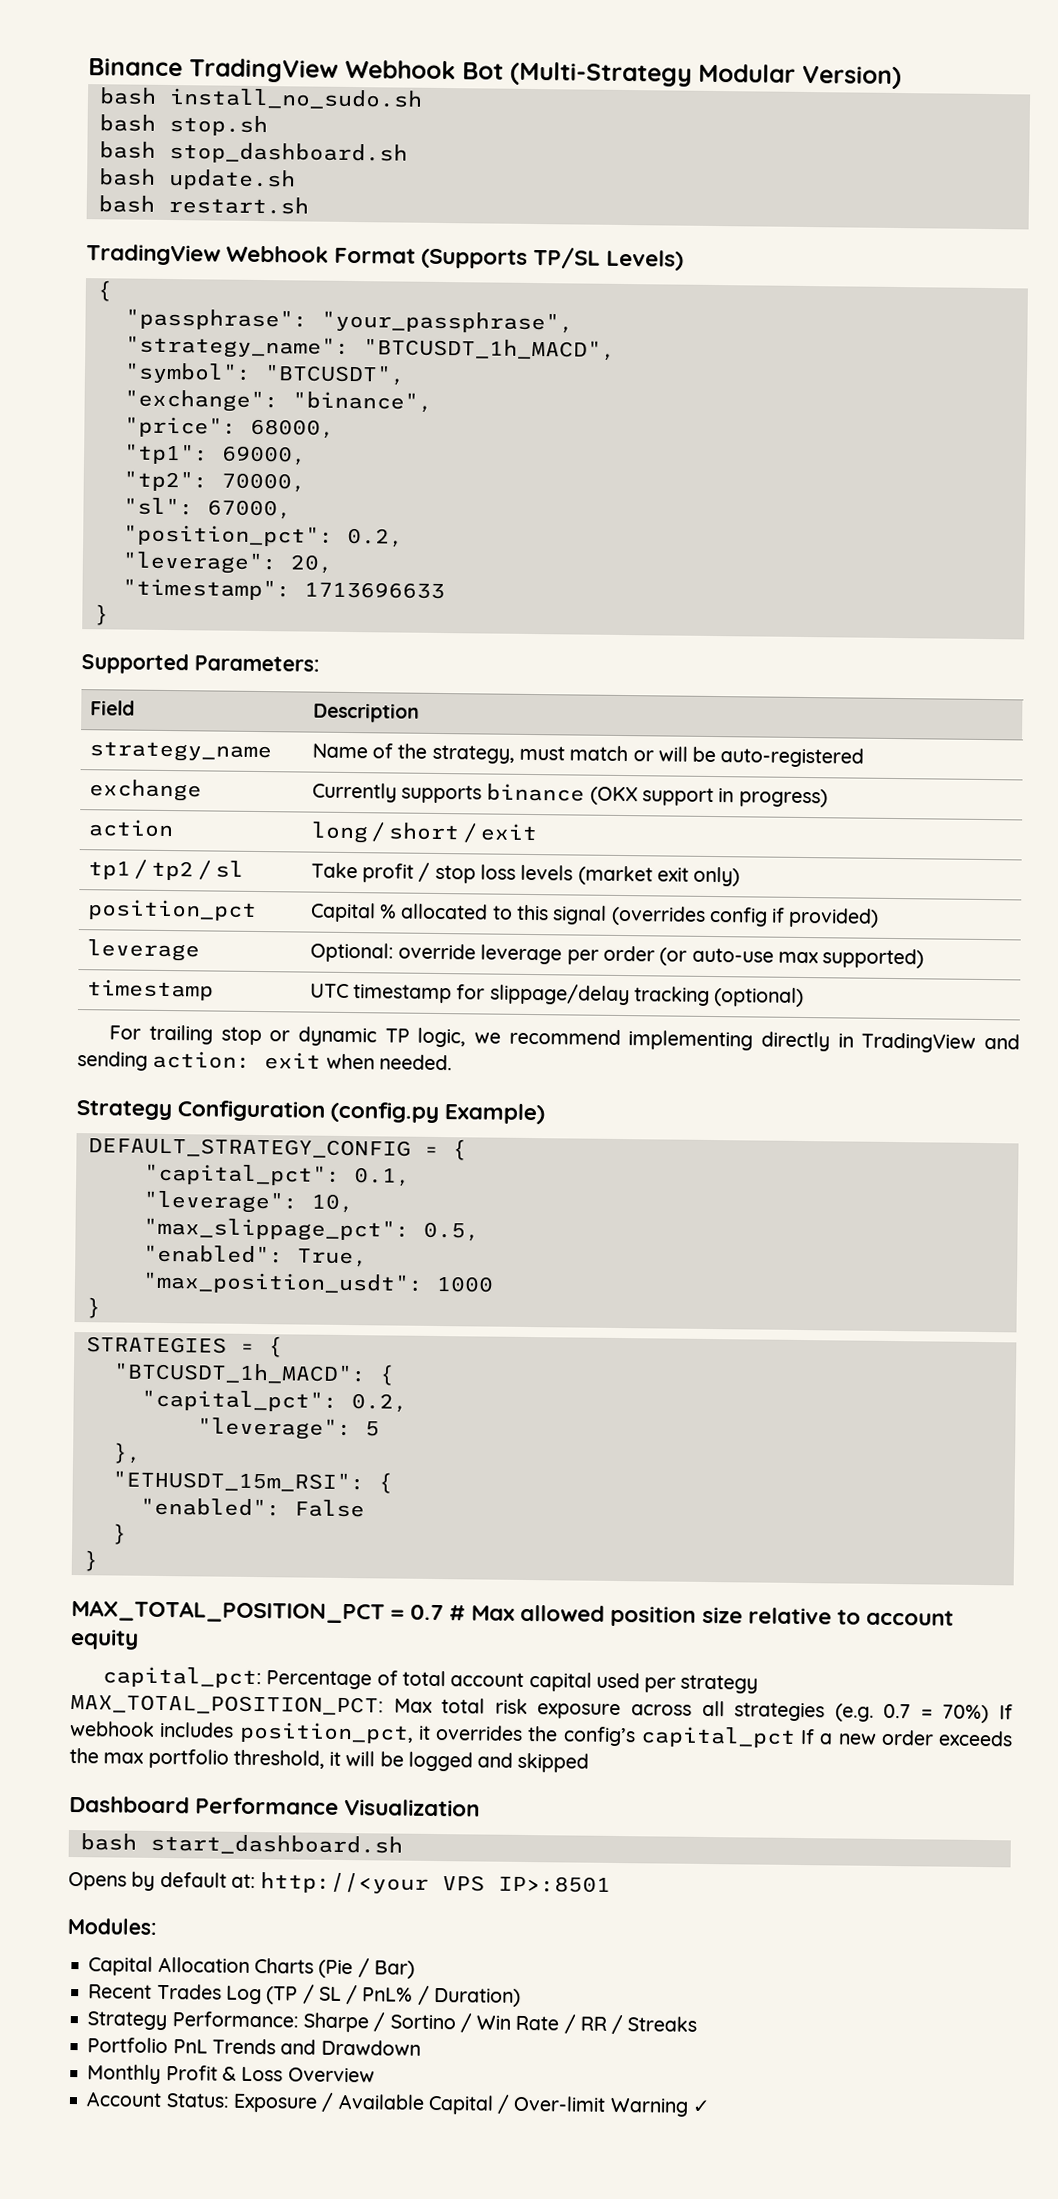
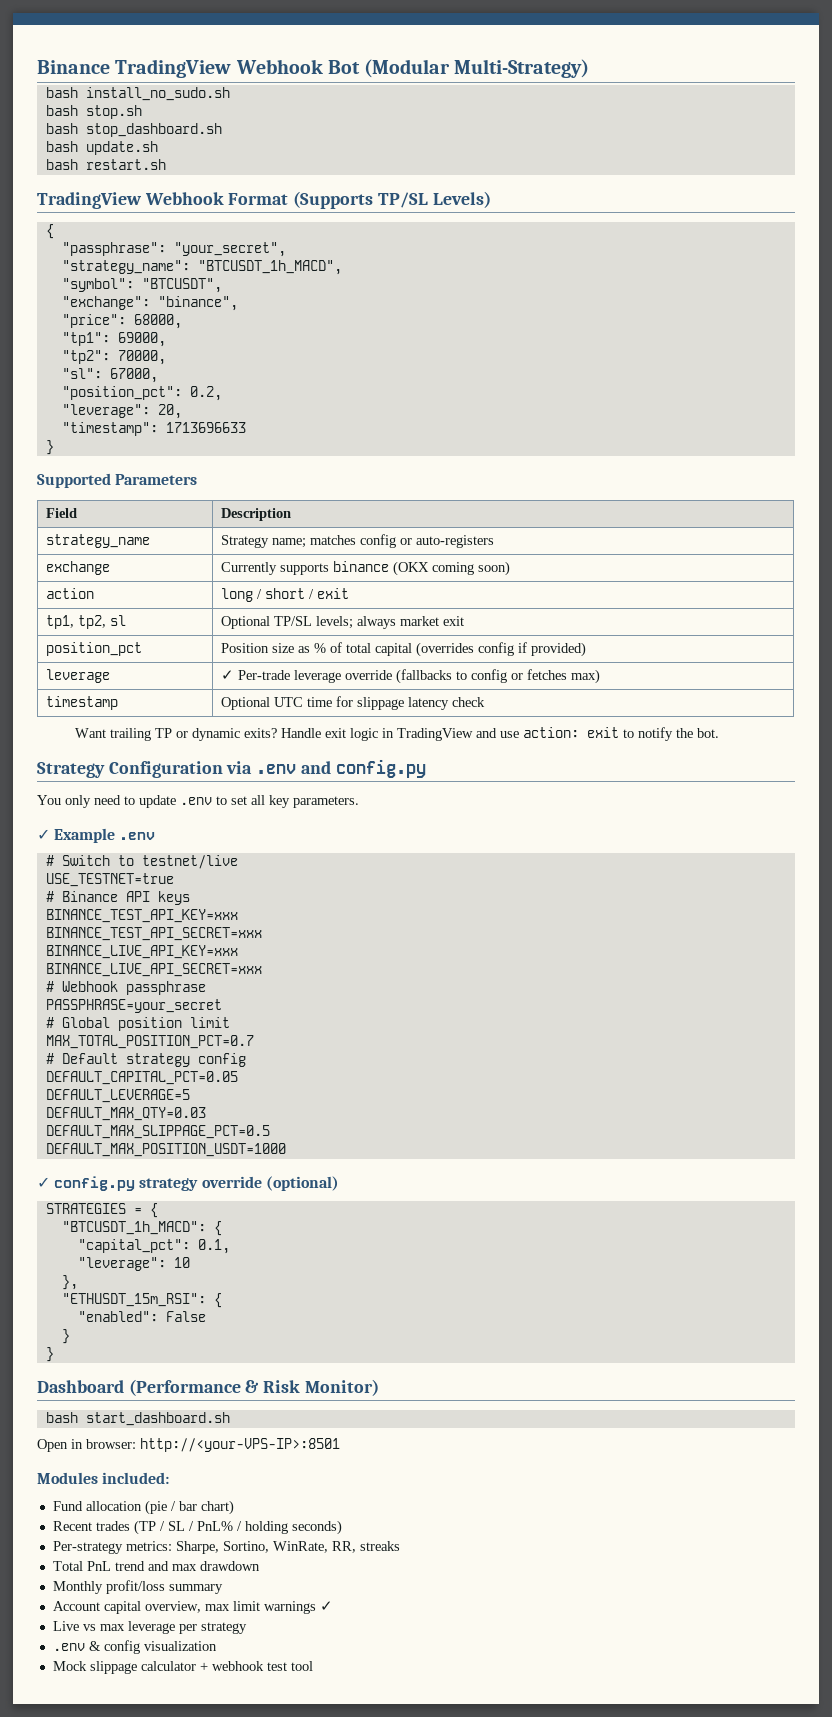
[510,61,902,90] (Multi-Strategy Modular Version) -> [364,59,590,78] (Modular Multi-Strategy)
[320,310,574,334] "your_passphrase", -> [173,242,286,257] "your_secret",
[194,655,320,672] Parameters: -> [115,474,198,485] Parameters
[311,743,865,768] Name of the strategy, must match or will be auto-registered -> [220,534,494,548] Strategy name; matches config or auto-registers
[641,787,828,808] support in progress) -> [431,561,510,576] coming soon)
[87,859,244,881] [310,862,741,887] tp1 / tp2 / sl | Take profit / stop loss levels (market exit only) -> [45,615,126,629] [220,616,464,629] tp1, tp2, sl | Optional TP/SL levels; always market exit
[309,902,608,925] Capital % allocated to this signal -> [220,642,412,656] Position size as % of total capital
[309,942,925,969] [86,979,214,1001] [309,983,805,1008] [109,1024,830,1052] Optional: override leverage per order (or auto-use max supported) // timestamp | UTC timestamp for slippage/delay tracking (optional) // For trailing stop or dynamic TP logic, we recommend implementing directly -> [220,669,600,684] [45,696,118,710] [220,696,485,710] [74,728,378,741] ✓ Per-trade leverage override (fallbacks to config or fetches max) // timestamp | Optional UTC time for slippage latency check // Want trailing TP or dynamic exits? Handle exit logic
[77,1051,148,1071] sending -> [499,731,519,738] use
[325,1053,452,1071] [76,1100,546,1125] [87,1137,467,1161] [143,1163,411,1187] [142,1190,354,1214] [142,1217,480,1242] [142,1244,368,1268] [141,1271,494,1295] [85,1297,101,1319] when needed. // Strategy Configuration (config.py Example) // DEFAULT_STRATEGY_CONFIG = { // "capital_pct": 0.1, // "leverage": 10, // "max_slippage_pct": 0.5, // "enabled": True, // "max_position_usdt": 1000 // } -> [622,727,719,741] [37,759,426,778] [37,795,359,808] [37,828,156,843] [45,855,238,869] [45,873,174,887] [45,891,190,905] [45,909,238,923] [45,927,262,941] [45,945,238,959] [45,963,262,977] [45,981,206,995] [45,999,222,1013] [45,1017,230,1031] [45,1035,254,1049] [45,1053,246,1067] [45,1071,238,1085] [45,1089,190,1103] [45,1107,206,1121] [45,1125,270,1139] [45,1143,286,1157] [37,1176,339,1191] to notify the bot. // Strategy Configuration via .env and config.py // You only need to update .env to set all key parameters. // ✓ Example .env // # Switch to testnet/live // USE_TESTNET=true // # Binance API keys // BINANCE_TEST_API_KEY=xxx // BINANCE_TEST_API_SECRET=xxx // BINANCE_LIVE_API_KEY=xxx // BINANCE_LIVE_API_SECRET=xxx // # Webhook passphrase // PASSPHRASE=your_secret // # Global position limit // MAX_TOTAL_POSITION_PCT=0.7 // # Default strategy config // DEFAULT_CAPITAL_PCT=0.05 // DEFAULT_LEVERAGE=5 // DEFAULT_MAX_QTY=0.03 // DEFAULT_MAX_SLIPPAGE_PCT=0.5 // DEFAULT_MAX_POSITION_USDT=1000 // ✓ config.py strategy override (optional)
[350,1393,408,1413] [196,1417,380,1441] 0.2, // "leverage": 5 -> [197,1239,230,1254] [77,1257,190,1271] 0.1, // "leverage": 10
[71,1599,954,1627] [70,1628,139,1650] [102,1666,759,1694] [70,1693,1014,1724] [69,1720,1013,1748] [69,1747,590,1773] [69,1795,481,1817] [79,1833,403,1856] [68,1871,612,1894] [67,1917,157,1935] [88,1956,415,1979] MAX_TOTAL_POSITION_PCT = 0.7 # Max allowed position size relative to account equity // capital_pct: Percentage of total account capital used per strategy MAX_TOTAL_POSITION_PCT: Max total risk exposure across all strategies (e.g. 0.7 = 70%) If webhook includes position_pct, it overrides the config’s capital_pct If a new order exceeds the max portfolio threshold, it will be logged and skipped // Dashboard Performance Visualization // bash start_dashboard.sh // Opens by default at: http://<your VPS IP>:8501 // Modules: // Capital Allocation Charts (Pie / Bar) -> [37,1379,379,1396] [45,1412,230,1426] [37,1438,340,1452] [37,1472,170,1484] [52,1500,234,1515] Dashboard (Performance & Risk Monitor) // bash start_dashboard.sh // Open in browser: http://<your-VPS-IP>:8501 // Modules included: // Fund allocation (pie / bar chart)
[156,1983,262,2005] Trades Log -> [95,1521,130,1531] trades
[433,1988,521,2007] [87,2011,698,2035] [87,2037,421,2056] [87,2064,375,2085] [86,2091,711,2117] Duration) // Strategy Performance: Sharpe / Sortino / Win Rate / RR / Streaks // Portfolio PnL Trends and Drawdown // Monthly Profit & Loss Overview // Account Status: Exposure / Available Capital / Over-limit Warning ✓ -> [244,1520,342,1535] [52,1541,400,1554] [52,1561,260,1571] [52,1580,223,1594] [52,1601,333,1614] [52,1621,247,1634] [52,1640,217,1654] [52,1661,313,1674] holding seconds) // Per-strategy metrics: Sharpe, Sortino, WinRate, RR, streaks // Total PnL trend and max drawdown // Monthly profit/loss summary // Account capital overview, max limit warnings ✓ // Live vs max leverage per strategy // .env & config visualization // Mock slippage calculator + webhook test tool

